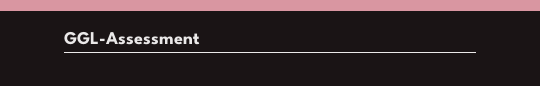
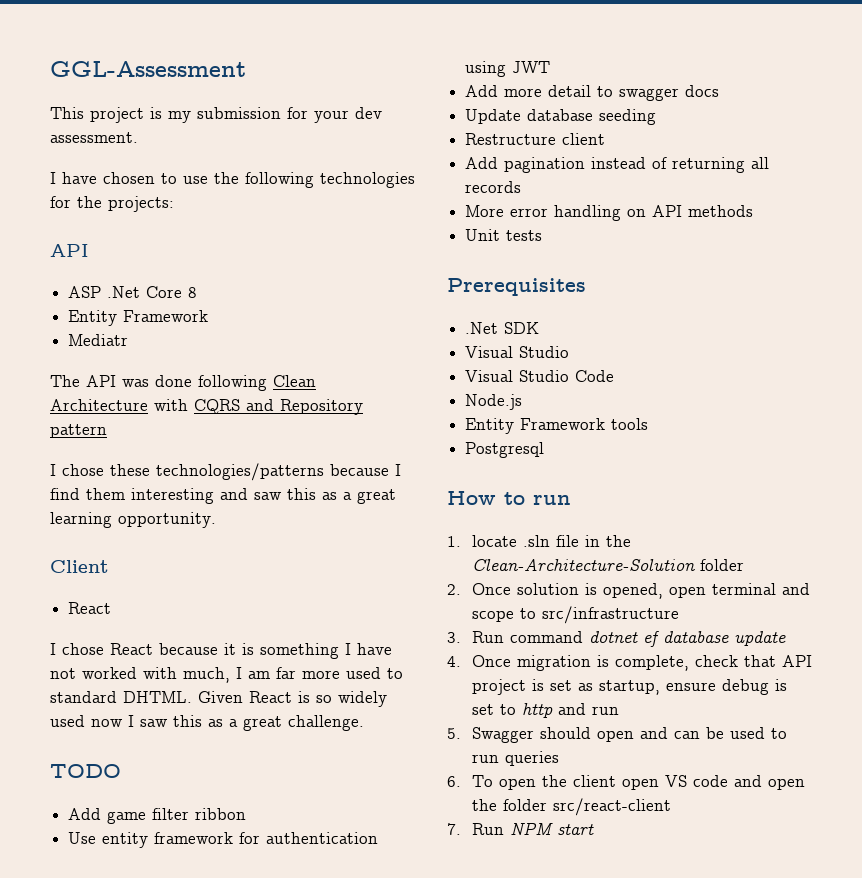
(200, 38) none -> [50,107,382,123] [50,132,138,143] [50,172,415,188] [50,196,174,212] [50,244,89,257] [68,286,198,298] [68,310,209,326] [68,334,129,346] [50,375,316,391] [50,399,363,415] [50,424,107,438] [50,463,401,481] [50,488,396,504] [50,512,216,528] [50,560,109,573] [68,602,112,614] [50,643,392,659] [50,667,403,683] [50,691,387,707] [50,715,364,731] [50,764,121,778] [68,808,247,824] [68,832,379,848] [465,61,551,77] [465,85,720,101] [465,109,657,125] [465,133,606,145] [465,157,770,173] [465,181,522,193] [465,205,754,221] [465,229,543,241] [447,278,586,296] [465,322,540,334] [465,346,570,358] [465,370,615,382] [465,394,523,410] [465,418,649,434] [465,442,545,458] [447,491,571,505] [447,535,631,547] [471,559,744,571] [447,583,810,599] [471,606,679,624] [447,631,786,647] [447,655,812,671] [471,679,787,695] [471,703,619,718] [447,727,787,743] [471,751,559,766] [447,775,805,790] [471,798,671,816] [447,822,594,835] // This project is my submission for your dev assessment. // I have chosen to use the following technologies for the projects: // API // ASP .Net Core 8 // Entity Framework // Mediatr // The API was done following Clean Architecture with CQRS and Repository pattern // I chose these technologies/patterns because I find them interesting and saw this as a great learning opportunity. // Client // React // I chose React because it is something I have not worked with much, I am far more used to standard DHTML. Given React is so widely used now I saw this as a great challenge. // TODO // Add game filter ribbon // Use entity framework for authentication using JWT // Add more detail to swagger docs // Update database seeding // Restructure client // Add pagination instead of returning all records // More error handling on API methods // Unit tests // Prerequisites // .Net SDK // Visual Studio // Visual Studio Code // Node.js // Entity Framework tools // Postgresql // How to run // 1. locate .sln file in the Clean-Architecture-Solution folder // 2. Once solution is opened, open terminal and scope to src/infrastructure // 3. Run command dotnet ef database update // 4. Once migration is complete, check that API project is set as startup, ensure debug is set to http and run // 5. Swagger should open and can be used to run queries // 6. To open the client open VS code and open the folder src/react-client // 7. Run NPM start

